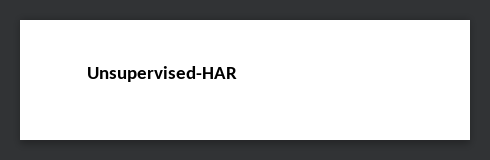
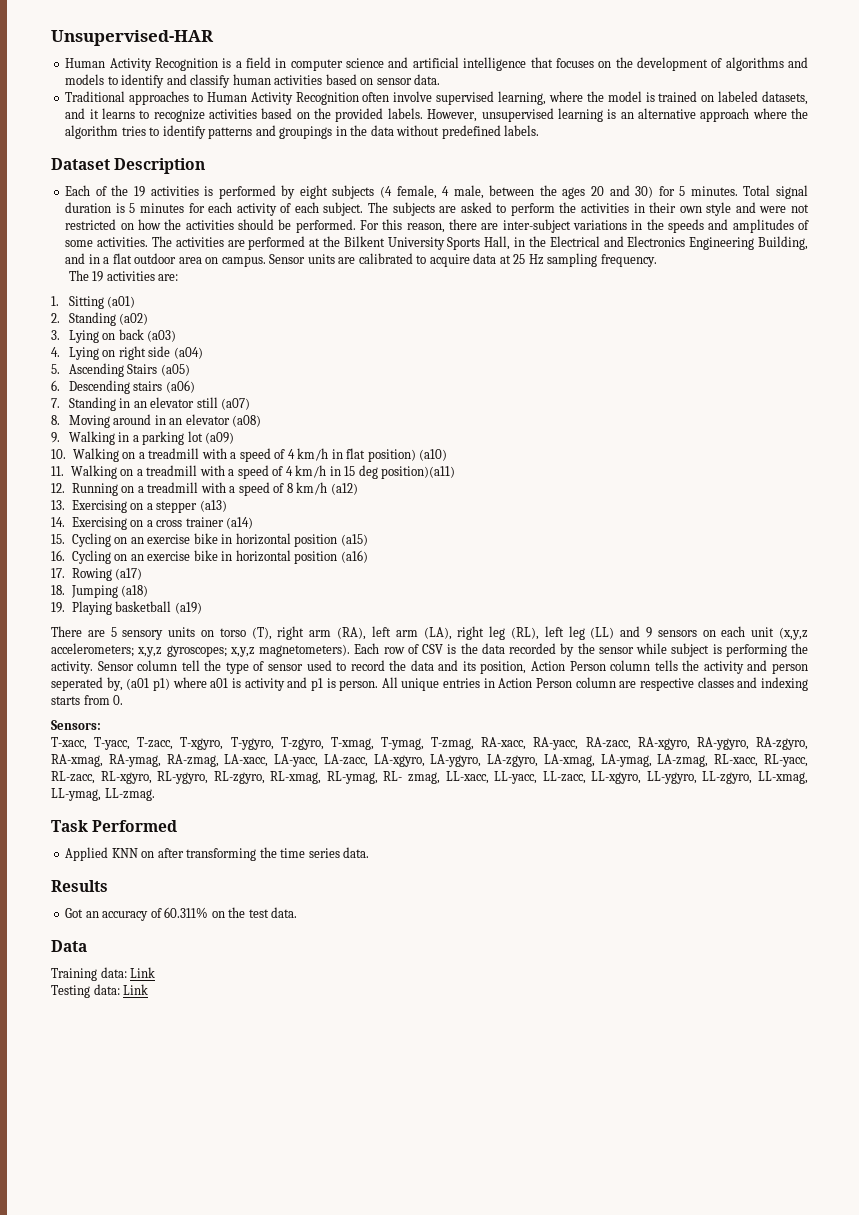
(237, 74) none -> [65,57,808,71] [65,74,441,88] [65,91,809,105] [65,108,808,122] [65,125,540,139] [51,158,206,174] [65,185,808,199] [65,202,809,216] [65,219,810,233] [65,236,809,250] [65,253,657,267] [68,270,179,282] [51,296,136,309] [51,312,149,326] [51,329,177,343] [51,346,203,360] [51,363,190,377] [51,380,195,394] [51,397,251,411] [51,414,262,428] [51,431,235,445] [51,448,448,462] [51,465,456,479] [51,482,358,496] [51,500,227,513] [51,517,254,530] [51,533,368,547] [51,550,368,564] [51,568,143,581] [51,585,149,598] [51,601,202,615] [51,626,808,640] [51,643,808,657] [51,660,809,674] [51,677,809,691] [51,695,124,705] [51,720,101,730] [51,737,808,750] [51,754,808,767] [51,771,808,784] [51,788,155,801] [51,820,178,832] [65,847,370,861] [51,880,108,892] [65,907,298,921] [51,940,87,952] [51,967,156,981] [51,984,149,998] // Human Activity Recognition is a field in computer science and artificial intelligence that focuses on the development of algorithms and models to identify and classify human activities based on sensor data. // Traditional approaches to Human Activity Recognition often involve supervised learning, where the model is trained on labeled datasets, and it learns to recognize activities based on the provided labels. However, unsupervised learning is an alternative approach where the algorithm tries to identify patterns and groupings in the data without predefined labels. // Dataset Description // Each of the 19 activities is performed by eight subjects (4 female, 4 male, between the ages 20 and 30) for 5 minutes. Total signal duration is 5 minutes for each activity of each subject. The subjects are asked to perform the activities in their own style and were not restricted on how the activities should be performed. For this reason, there are inter-subject variations in the speeds and amplitudes of some activities. The activities are performed at the Bilkent University Sports Hall, in the Electrical and Electronics Engineering Building, and in a flat outdoor area on campus. Sensor units are calibrated to acquire data at 25 Hz sampling frequency. // The 19 activities are: // 1. Sitting (a01) // 2. Standing (a02) // 3. Lying on back (a03) // 4. Lying on right side (a04) // 5. Ascending Stairs (a05) // 6. Descending stairs (a06) // 7. Standing in an elevator still (a07) // 8. Moving around in an elevator (a08) // 9. Walking in a parking lot (a09) // 10. Walking on a treadmill with a speed of 4 km/h in flat position) (a10) // 11. Walking on a treadmill with a speed of 4 km/h in 15 deg position)(a11) // 12. Running on a treadmill with a speed of 8 km/h (a12) // 13. Exercising on a stepper (a13) // 14. Exercising on a cross trainer (a14) // 15. Cycling on an exercise bike in horizontal position (a15) // 16. Cycling on an exercise bike in horizontal position (a16) // 17. Rowing (a17) // 18. Jumping (a18) // 19. Playing basketball (a19) // There are 5 sensory units on torso (T), right arm (RA), left arm (LA), right leg (RL), left leg (LL) and 9 sensors on each unit (x,y,z accelerometers; x,y,z gyroscopes; x,y,z magnetometers). Each row of CSV is the data recorded by the sensor while subject is performing the activity. Sensor column tell the type of sensor used to record the data and its position, Action Person column tells the activity and person seperated by, (a01 p1) where a01 is activity and p1 is person. All unique entries in Action Person column are respective classes and indexing starts from 0. // Sensors: // T-xacc, T-yacc, T-zacc, T-xgyro, T-ygyro, T-zgyro, T-xmag, T-ymag, T-zmag, RA-xacc, RA-yacc, RA-zacc, RA-xgyro, RA-ygyro, RA-zgyro, RA-xmag, RA-ymag, RA-zmag, LA-xacc, LA-yacc, LA-zacc, LA-xgyro, LA-ygyro, LA-zgyro, LA-xmag, LA-ymag, LA-zmag, RL-xacc, RL-yacc, RL-zacc, RL-xgyro, RL-ygyro, RL-zgyro, RL-xmag, RL-ymag, RL- zmag, LL-xacc, LL-yacc, LL-zacc, LL-xgyro, LL-ygyro, LL-zgyro, LL-xmag, LL-ymag, LL-zmag. // Task Performed // Applied KNN on after transforming the time series data. // Results // Got an accuracy of 60.311% on the test data. // Data // Training data: Link // Testing data: Link

